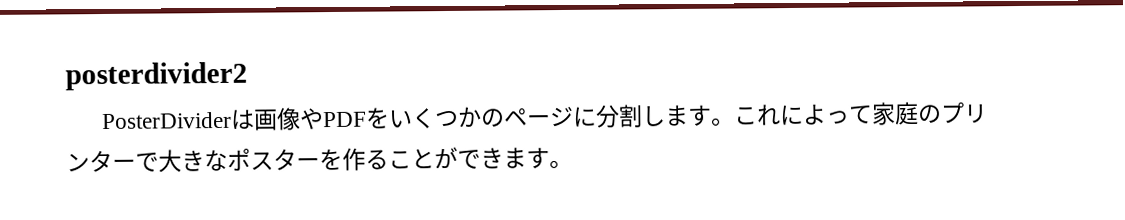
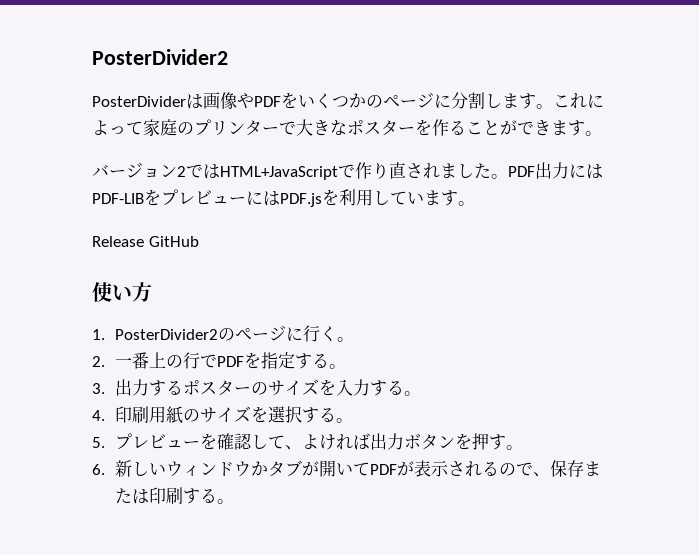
[65,61,248,91] posterdivider2 -> [92,49,228,65] PosterDivider2
(573, 164) none -> [92,162,603,180] [92,189,475,207] [92,236,199,247] [92,282,152,302] [92,325,355,342] [92,352,347,369] [92,379,422,396] [92,406,354,424] [92,433,524,450] [92,460,602,477] [115,487,235,504] // バージョン2ではHTML+JavaScriptで作り直されました。PDF出力にはPDF-LIBをプレビューにはPDF.jsを利用しています。 // Release GitHub // 使い方 // 1. PosterDivider2のページに行く。 // 2.一番上の行でPDFを指定する。 // 3.出力するポスターのサイズを入力する。 // 4.印刷用紙のサイズを選択する。 // 5.プレビューを確認して、よければ出力ボタンを押す。 // 6.新しいウィンドウかタブが開いてPDFが表示されるので、保存または印刷する。

